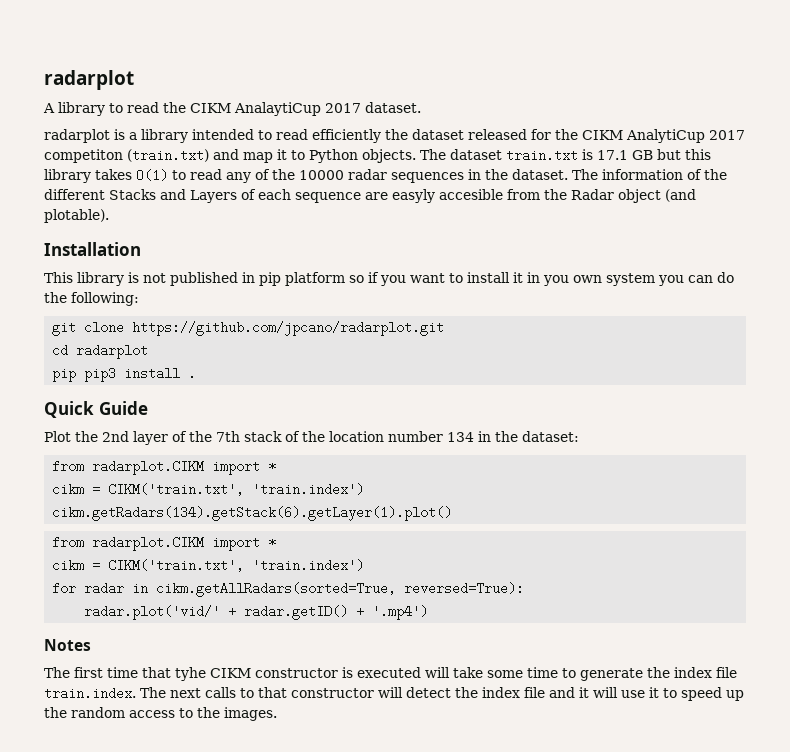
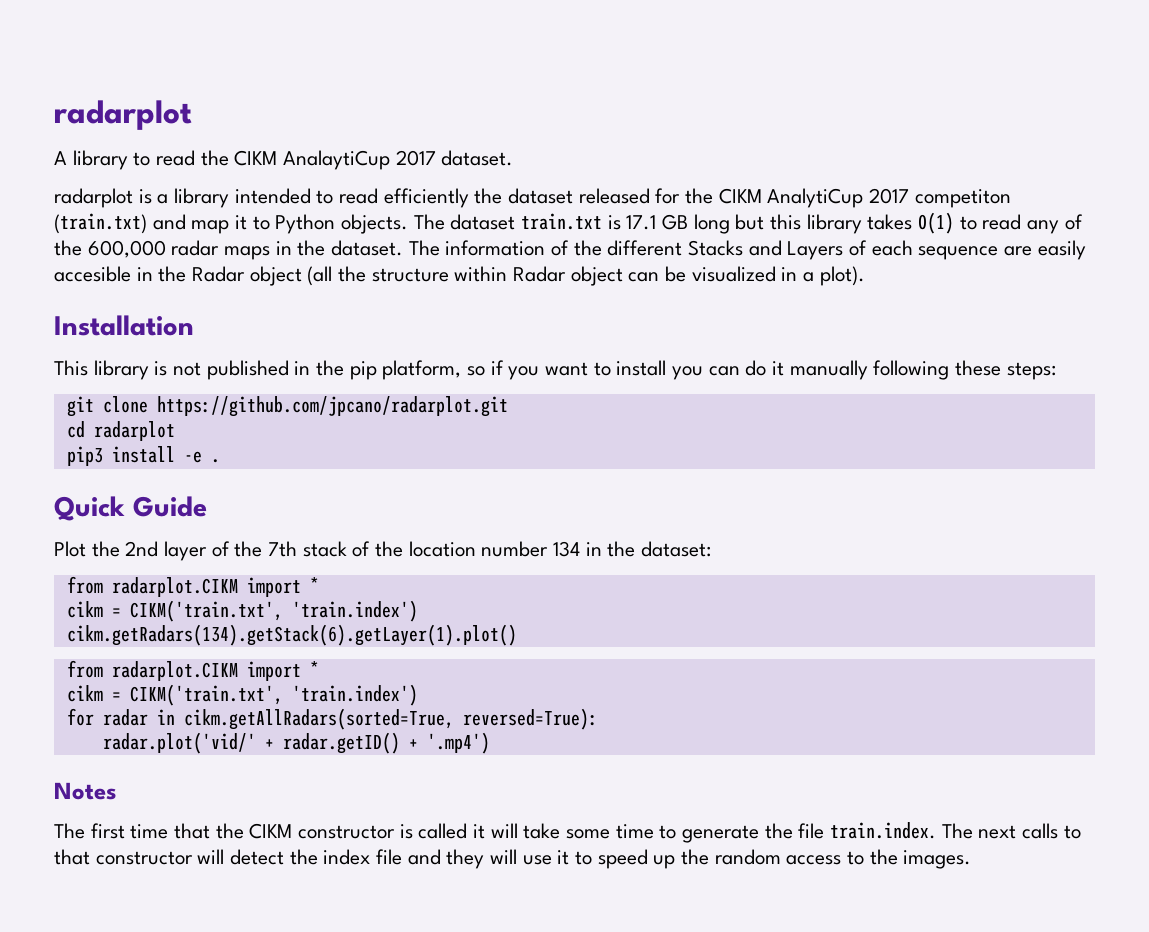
(653, 155) none -> [693,214,730,234] long
[299,169,464,183] 10000 radar sequences -> [87,240,271,260] 600,000 radar maps
[392,189,696,203] [44,209,109,223] easyly accesible from the Radar object (and plotable). -> [1037,240,1086,260] [54,266,865,286] easily accesible in the Radar object (all the structure within Radar object can be visualized in a plot).
[259,272,345,286] pip platform -> [316,360,462,380] the pip platform,
[513,272,734,286] [44,292,139,306] it in you own system you can do the following: -> [672,360,1056,380] you can do it manually following these steps:
[52,369,77,382] pip -> (175, 431) none
(181, 373) none -> [183,451,202,463] -e
[175,667,206,681] tyhe -> [215,823,244,839] the
[357,667,421,678] executed -> [418,823,486,839] called it
[674,667,712,678] index -> (793, 831) none
[579,687,589,698] it -> [446,849,485,869] they

